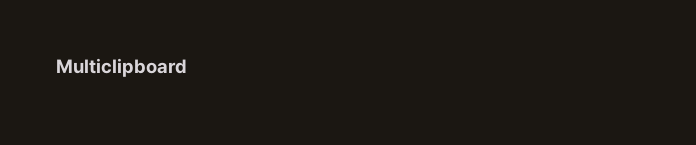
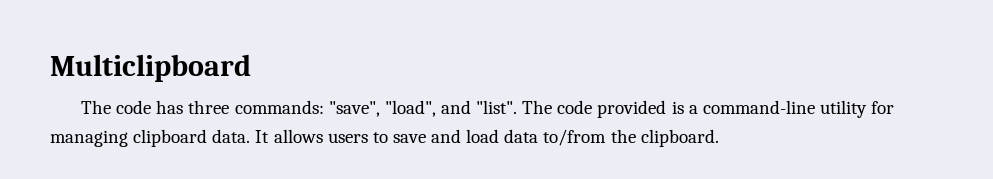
(187, 67) none -> [80,100,895,118] [50,129,719,147] // The code has three commands: "save", "load", and "list". The code provided is a command-line utility for managing clipboard data. It allows users to save and load data to/from the clipboard.

